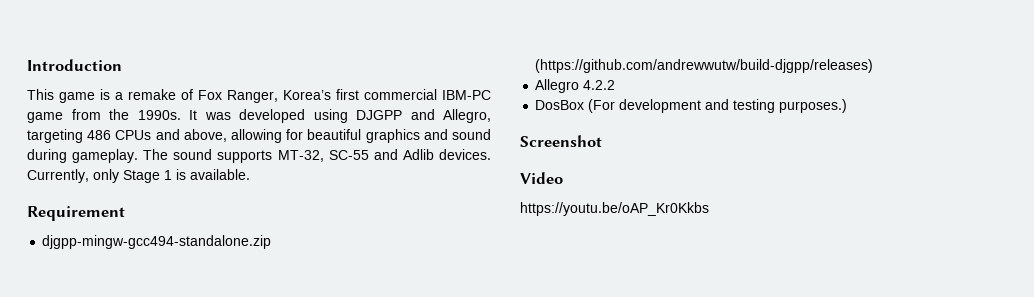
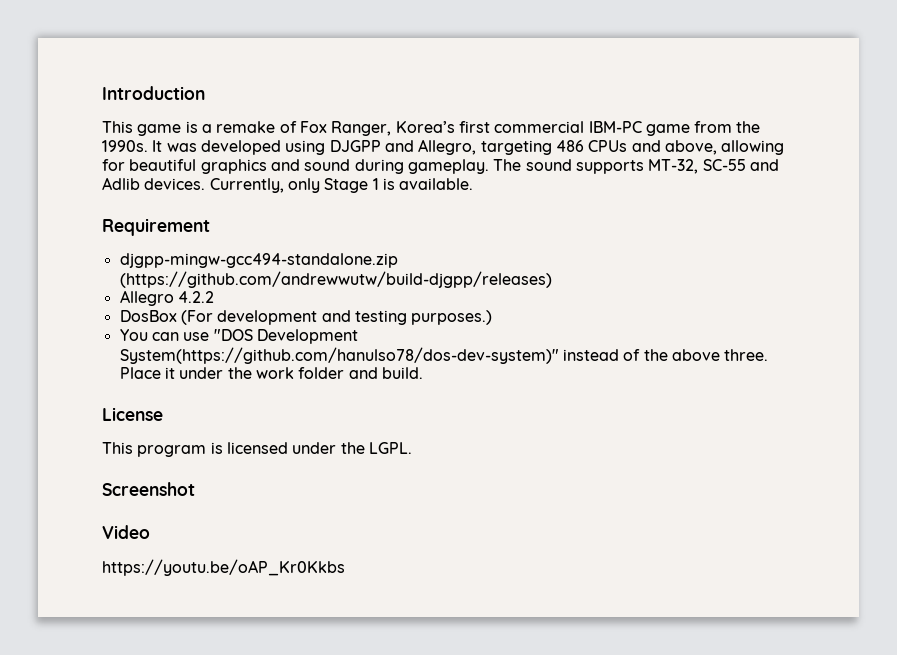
(848, 106) none -> [119,329,358,344] [119,347,769,364] [119,367,423,379] [102,407,163,421] [102,442,412,457] // You can use "DOS Development System(https://github.com/hanulso78/dos-dev-system)" instead of the above three. Place it under the work folder and build. // License // This program is licensed under the LGPL.

